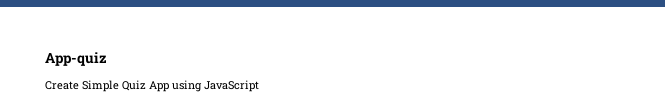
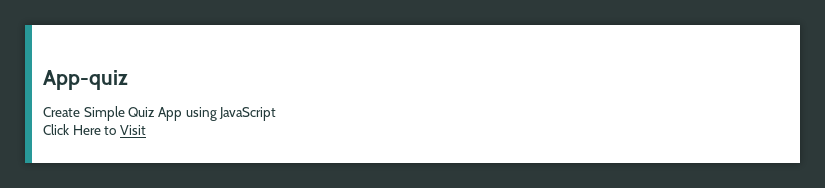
(259, 86) none -> [43,124,146,135] // Click Here to Visit

